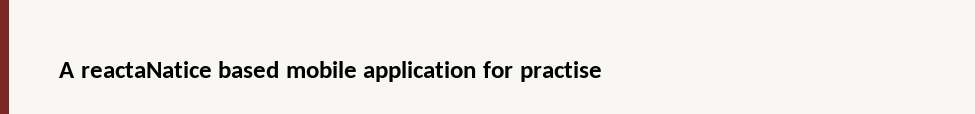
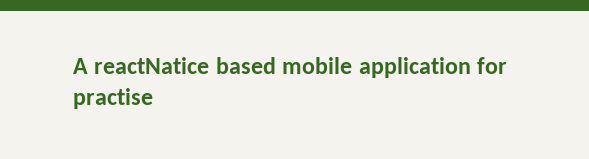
[80,61,212,78] reactaNatice -> [94,57,210,74] reactNatice

